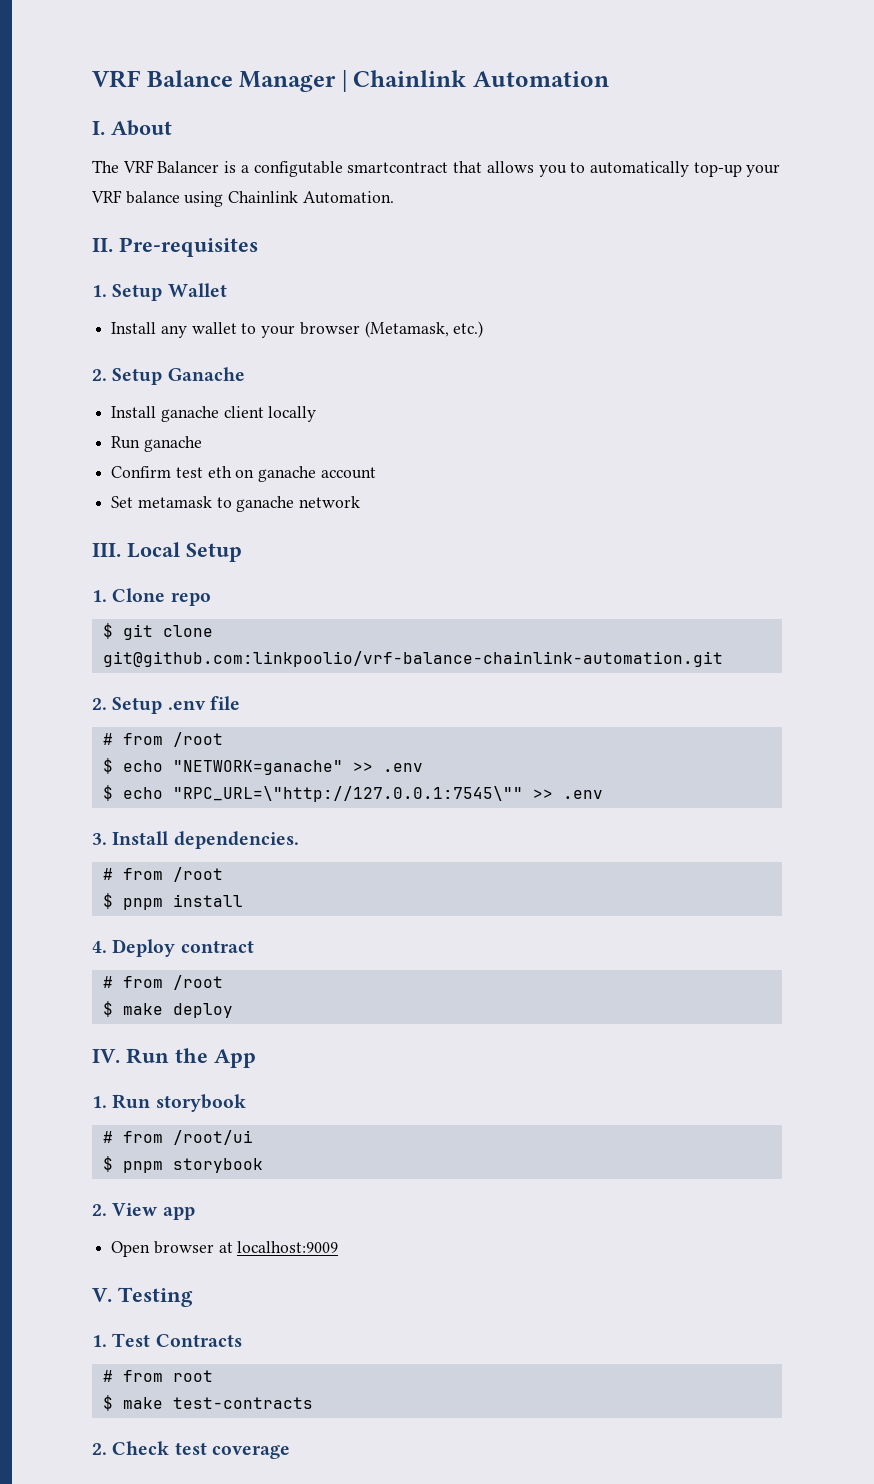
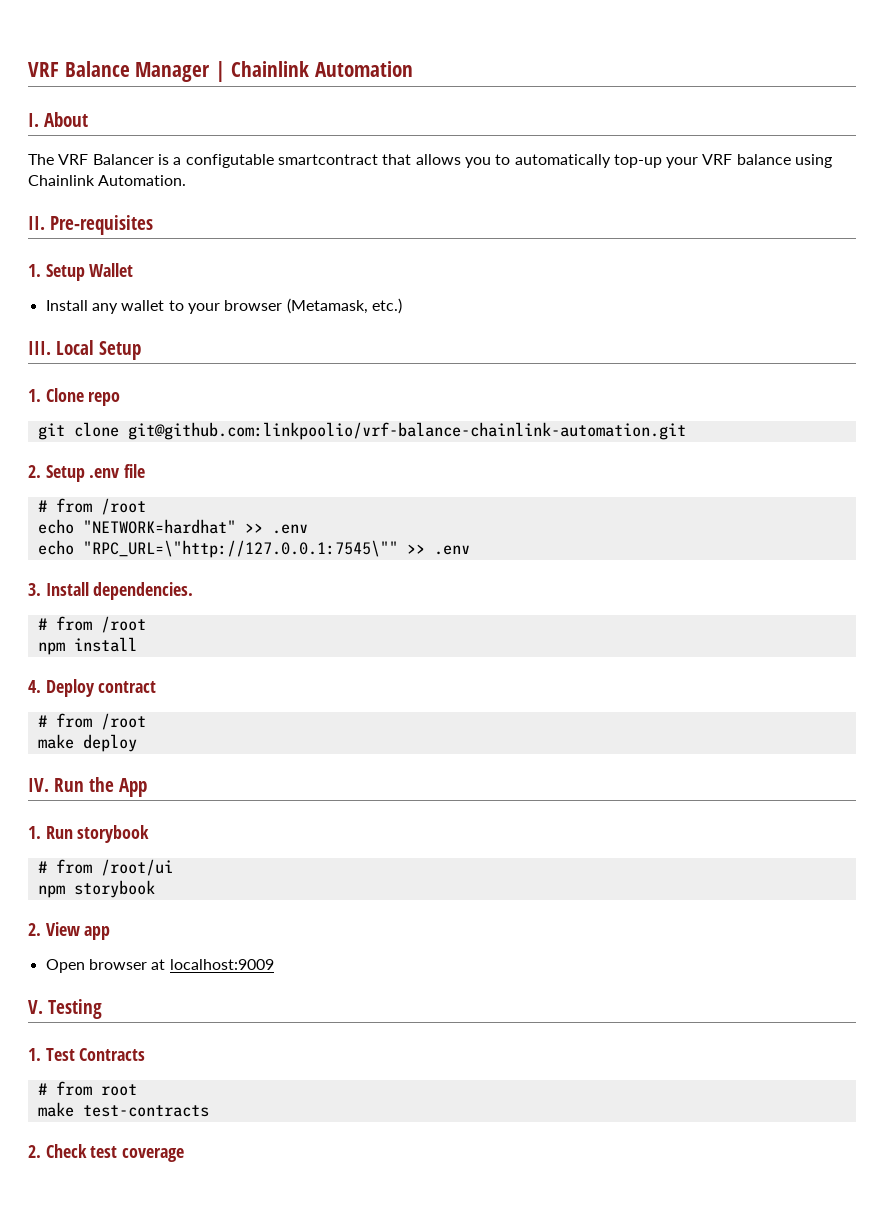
[92,367,245,385] [111,406,317,422] [111,436,202,452] [111,466,376,482] [111,496,361,512] // 2. Setup Ganache // Install ganache client locally // Run ganache // Confirm test eth on ganache account // Set metamask to ganache network -> (402, 306) none
[102,623,113,639] $ -> (121, 399) none
[102,758,423,775] [102,785,113,801] $ echo "NETWORK=ganache" >> .env // $ -> [37,519,308,534] echo "NETWORK=hardhat" >> .env //
[102,893,163,910] $ pnpm -> [37,642,65,655] npm
[102,1001,113,1017] $ -> (146, 721) none
[102,1156,163,1173] $ pnpm -> [37,885,65,898] npm
[102,1395,113,1411] $ -> (137, 1090) none

